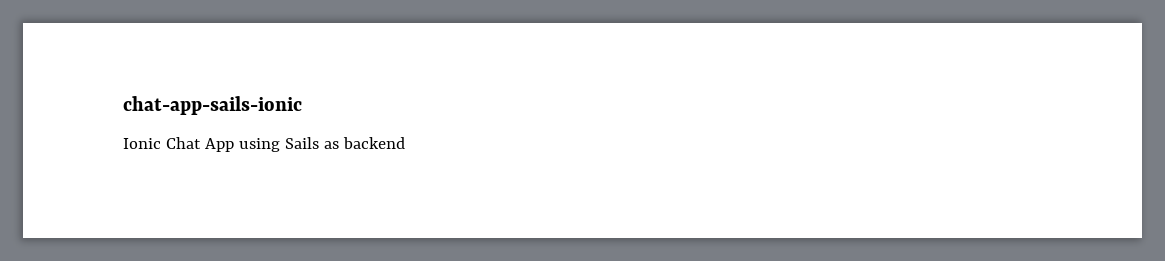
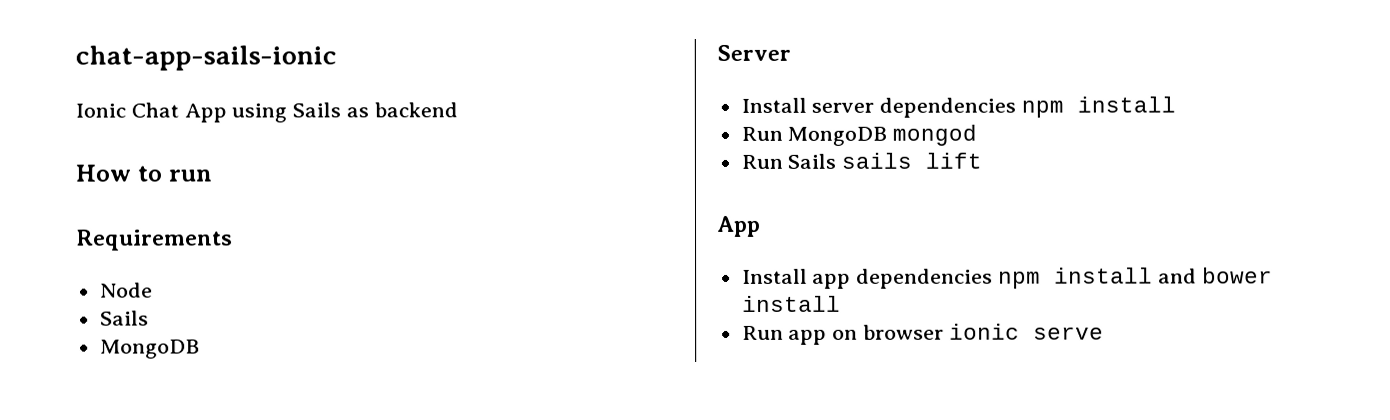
(405, 143) none -> [75,164,212,182] [76,229,233,251] [99,282,153,298] [99,310,149,326] [99,339,200,359] [717,44,791,61] [740,96,1177,118] [740,124,978,146] [740,152,983,169] [717,215,761,237] [741,267,1273,289] [741,295,841,312] [741,323,1104,345] // How to run // Requirements // Node // Sails // MongoDB // Server // Install server dependencies npm install // Run MongoDB mongod // Run Sails sails lift // App // Install app dependencies npm install and bower install // Run app on browser ionic serve

